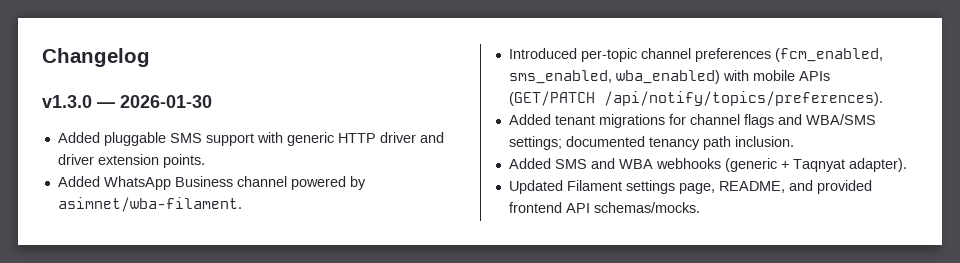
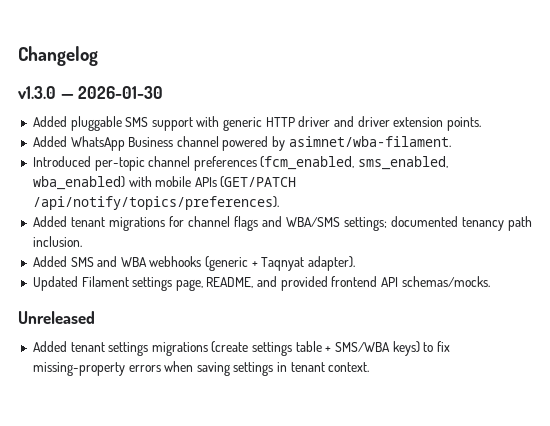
(700, 207) none -> [18,311,95,324] [32,341,450,356] [32,361,370,376] // Unreleased // Added tenant settings migrations (create settings table + SMS/WBA keys) to fix missing-property errors when saving settings in tenant context.

